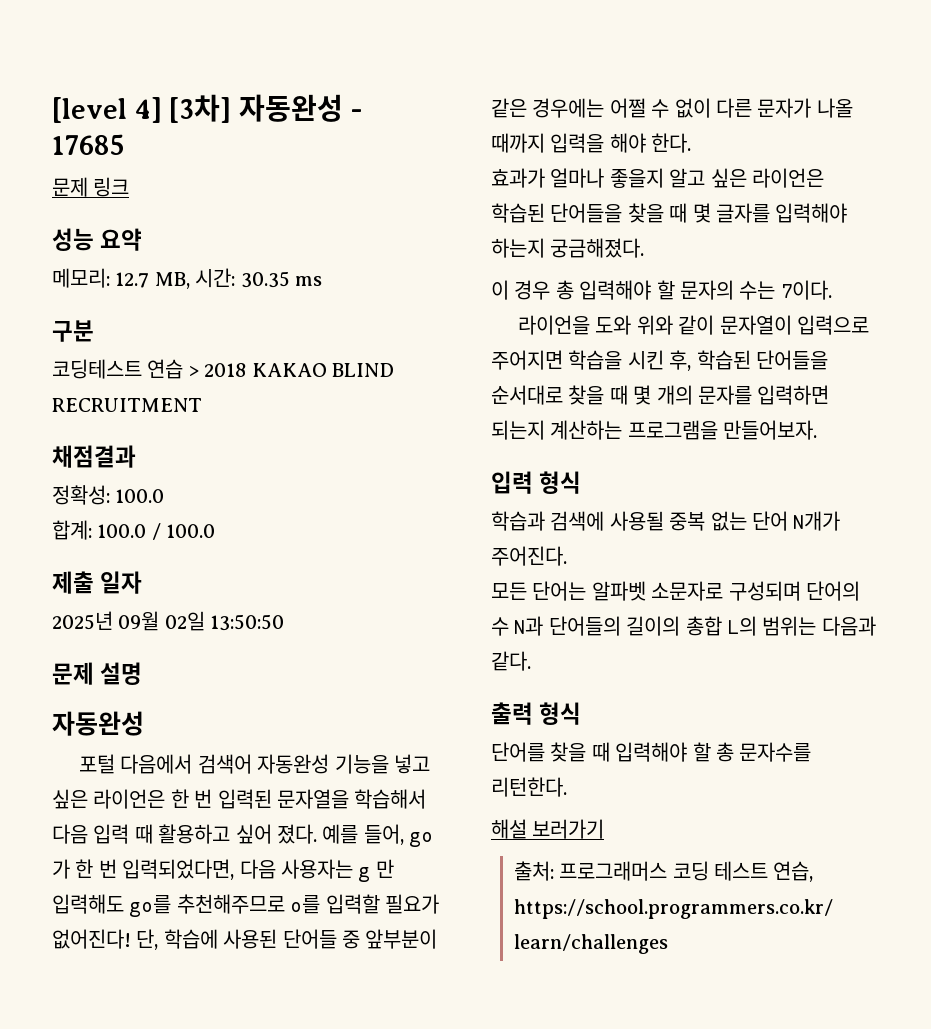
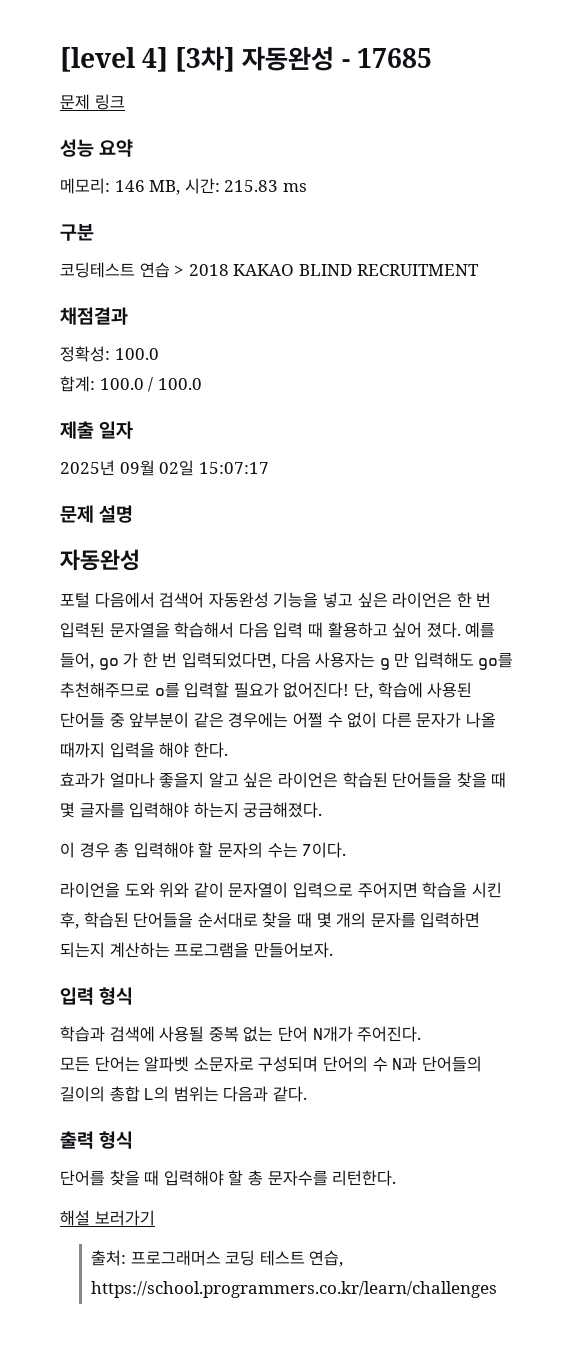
[115,272,150,288] 12.7 -> [114,180,145,192] 146
[240,271,290,288] 30.35 -> [224,180,279,192] 215.83
[210,614,285,631] 13:50:50 -> [198,462,269,474] 15:07:17

